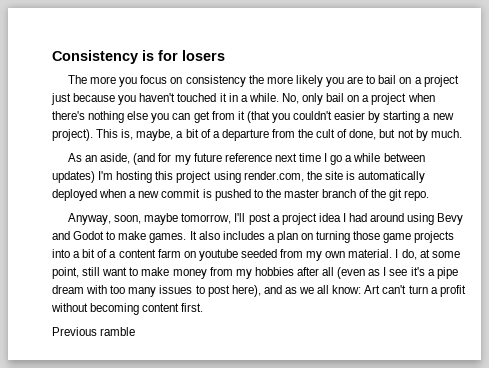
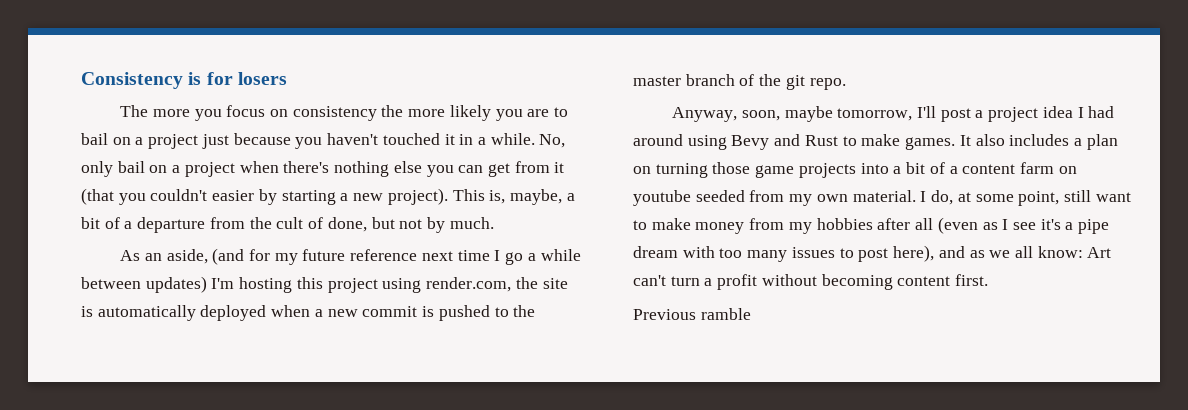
[73,231,105,240] Godot -> [804,135,838,146] Rust

